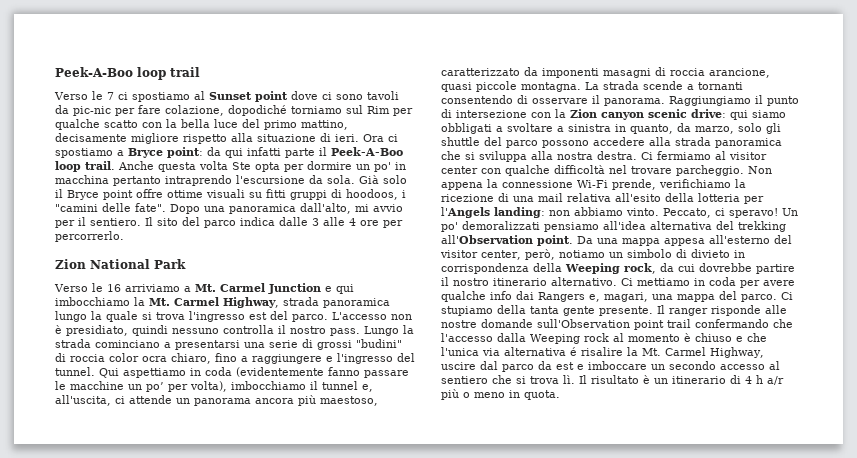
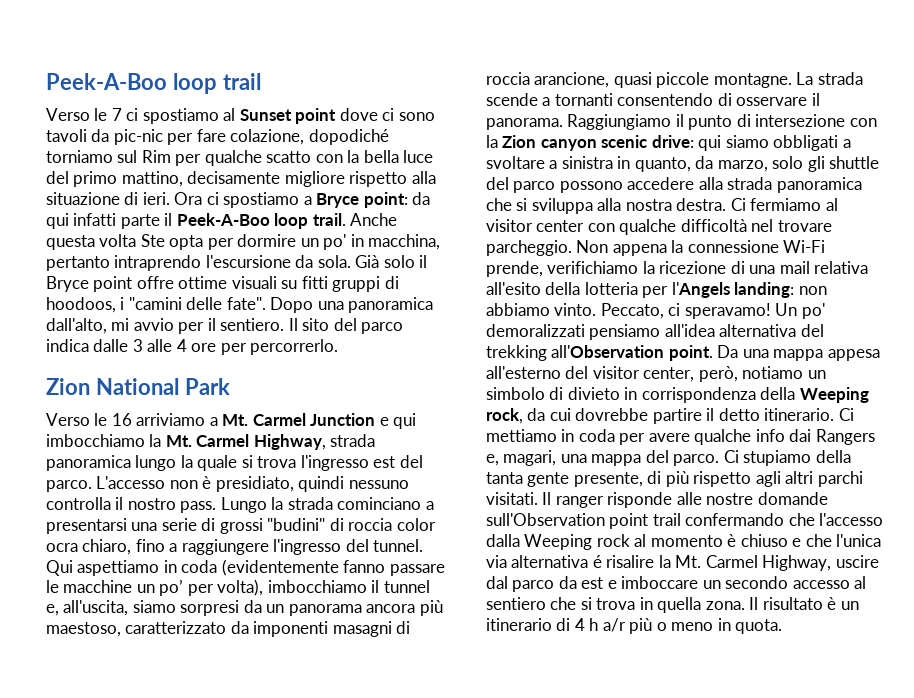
[55,175,109,184] macchina -> [368,234,441,250] macchina,
[326,356,333,362] e -> (269, 547) none
[115,395,172,404] ci attende -> [132,600,262,616] siamo sorpresi da
[521,82,581,92] montagna. -> [713,73,792,88] montagne.
[729,208,778,218] speravo! -> [684,303,771,319] speravamo!
[453,277,617,286] nostro itinerario alternativo. -> [718,408,835,421] detto itinerario.
[599,306,653,316] presente. -> [573,471,863,487] [486,492,538,505] presente, di più rispetto agli altri parchi visitati.
[563,375,575,384] lì. -> [639,597,745,613] in quella zona.

